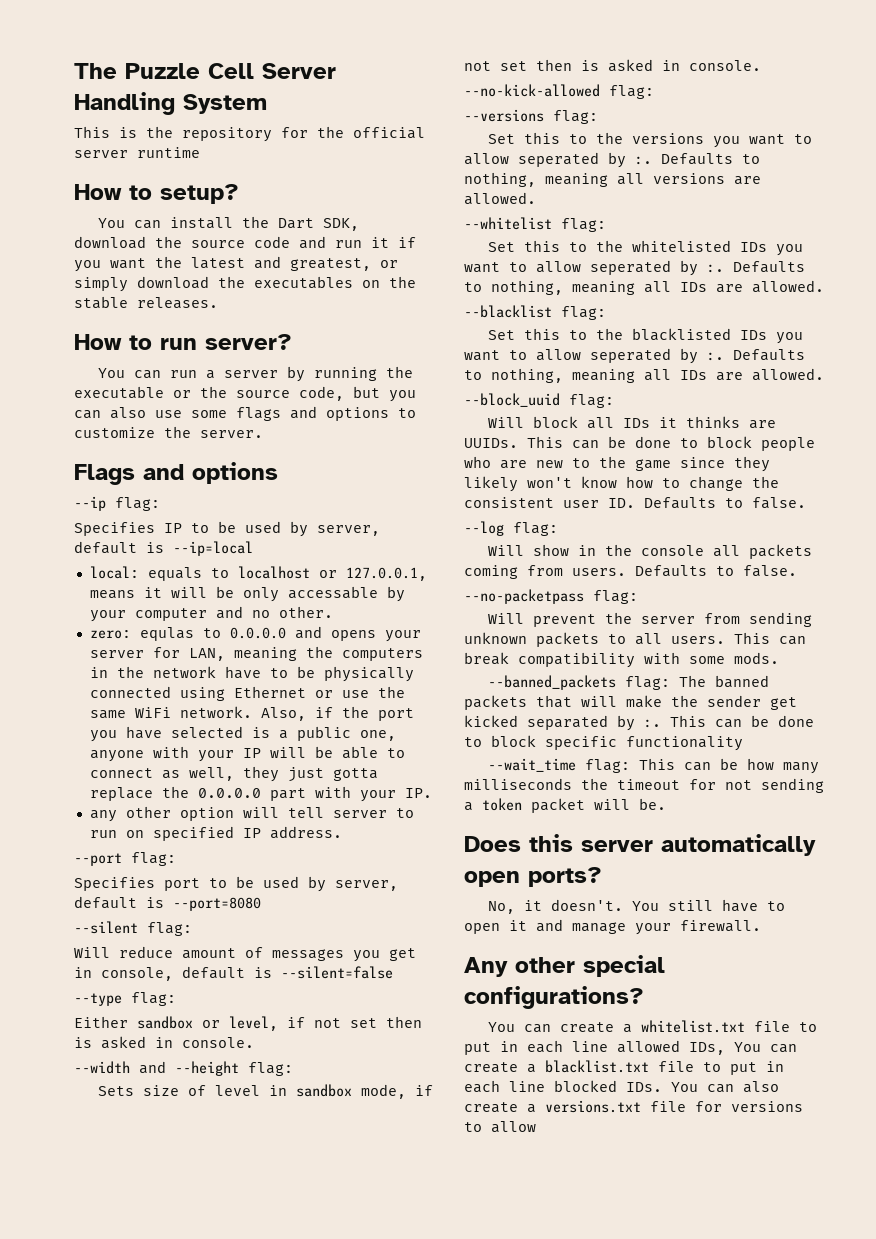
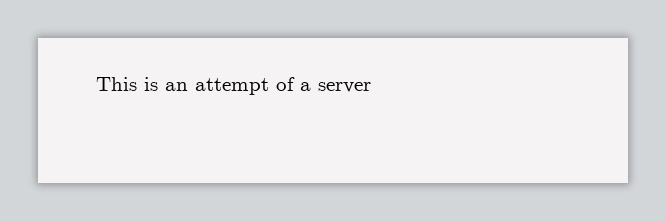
[74,63,336,79] [74,92,267,115] [74,126,425,142] [74,147,200,158] [74,184,239,204] [97,216,359,231] [74,236,416,249] [74,256,398,272] [74,276,416,292] [74,296,218,309] [74,334,292,350] [97,366,413,382] [74,386,416,402] [74,406,416,421] [74,426,263,438] [74,462,278,485] [74,496,160,511] [74,521,380,537] [74,541,253,556] [89,566,427,581] [89,586,405,602] [89,606,333,622] [89,626,421,642] [89,646,423,661] [89,666,414,682] [89,686,405,701] [89,706,414,721] [89,726,396,742] [89,746,405,762] [89,766,378,782] [89,786,432,802] [89,806,414,822] [89,826,342,841] [74,852,176,866] [74,876,398,892] [74,896,261,911] [74,921,192,936] [74,946,416,962] [74,966,393,981] [74,992,176,1006] [74,1016,422,1031] [74,1036,254,1049] [74,1061,293,1076] [97,1084,433,1099] [464,59,761,72] [464,84,654,99] [464,109,598,124] [487,132,812,148] [464,152,760,168] [464,172,761,187] [464,192,536,205] [464,217,606,232] [487,240,803,256] [464,260,805,276] [464,280,824,295] [464,305,606,320] [487,328,803,344] [464,348,805,364] [464,368,824,383] [464,393,614,408] [487,416,776,429] [464,436,815,451] [464,456,770,472] [464,476,779,492] [464,497,806,509] [464,521,558,536] [487,544,812,559] [464,565,797,579] [464,589,638,604] [487,612,812,627] [464,632,806,647] [464,652,779,668] [487,675,769,690] [464,695,797,710] [464,715,814,731] [464,735,743,751] [487,758,819,774] [464,778,824,793] [464,798,666,813] [464,834,816,856] [464,867,602,887] [487,899,785,914] [464,919,761,935] [464,955,665,977] [464,986,644,1009] [487,1020,817,1033] [464,1040,797,1055] [464,1060,784,1075] [464,1080,779,1093] [464,1100,803,1113] [464,1121,536,1133] The Puzzle Cell Server Handling System // This is the repository for the official server runtime // How to setup? // You can install the Dart SDK, download the source code and run it if you want the latest and greatest, or simply download the executables on the stable releases. // How to run server? // You can run a server by running the executable or the source code, but you can also use some flags and options to customize the server. // Flags and options // --ip flag: // Specifies IP to be used by server, default is --ip=local // local: equals to localhost or 127.0.0.1, means it will be only accessable by your computer and no other. // zero: equlas to 0.0.0.0 and opens your server for LAN, meaning the computers in the network have to be physically connected using Ethernet or use the same WiFi network. Also, if the port you have selected is a public one, anyone with your IP will be able to connect as well, they just gotta replace the 0.0.0.0 part with your IP. // any other option will tell server to run on specified IP address. // --port flag: // Specifies port to be used by server, default is --port=8080 // --silent flag: // Will reduce amount of messages you get in console, default is --silent=false // --type flag: // Either sandbox or level, if not set then is asked in console. // --width and --height flag: // Sets size of level in sandbox mode, if not set then is asked in console. // --no-kick-allowed flag: // --versions flag: // Set this to the versions you want to allow seperated by :. Defaults to nothing, meaning all versions are allowed. // --whitelist flag: // Set this to the whitelisted IDs you want to allow seperated by :. Defaults to nothing, meaning all IDs are allowed. // --blacklist flag: // Set this to the blacklisted IDs you want to allow seperated by :. Defaults to nothing, meaning all IDs are allowed. // --block_uuid flag: // Will block all IDs it thinks are UUIDs. This can be done to block people who are new to the game since they likely won't know how to change the consistent user ID. Defaults to false. // --log flag: // Will show in the console all packets coming from users. Defaults to false. // --no-packetpass flag: // Will prevent the server from sending unknown packets to all users. This can break compatibility with some mods. // --banned_packets flag: The banned packets that will make the sender get kicked separated by :. This can be done to block specific functionality // --wait_time flag: This can be how many milliseconds the timeout for not sending a token packet will be. // Does this server automatically open ports? // No, it doesn't. You still have to open it and manage your firewall. // Any other special configurations? // You can create a whitelist.txt file to put in each line allowed IDs, You can create a blacklist.txt file to put in each line blocked IDs. You can also create a versions.txt file for versions to allow -> [96,77,371,95] This is an attempt of a server

